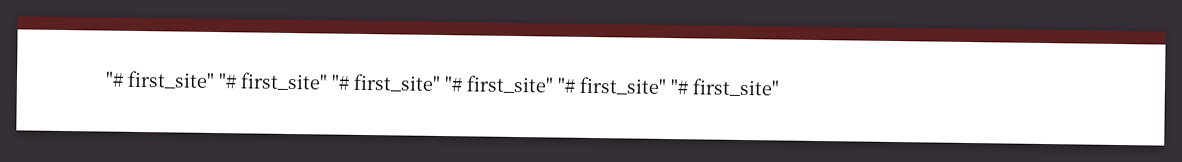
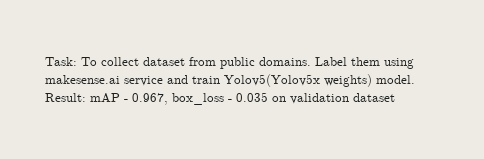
[105,70,780,97] "# first_site" "# first_site" "# first_site" "# first_site" "# first_site" "# first_site" -> [45,57,414,69] [45,74,415,87] [45,92,395,105] Task: To collect dataset from public domains. Label them using makesense.ai service and train Yolov5(Yolov5x weights) model. Result: mAP - 0.967, box_loss - 0.035 on validation dataset

